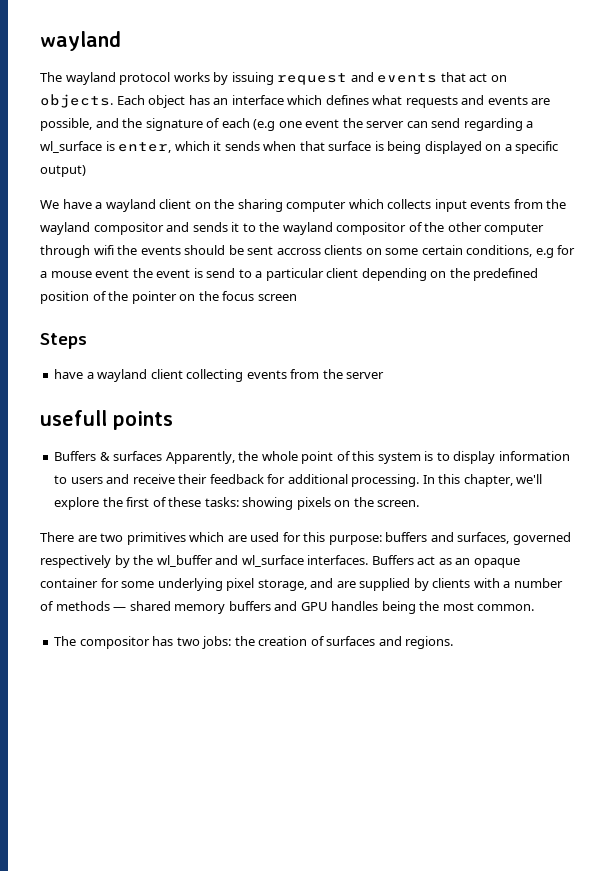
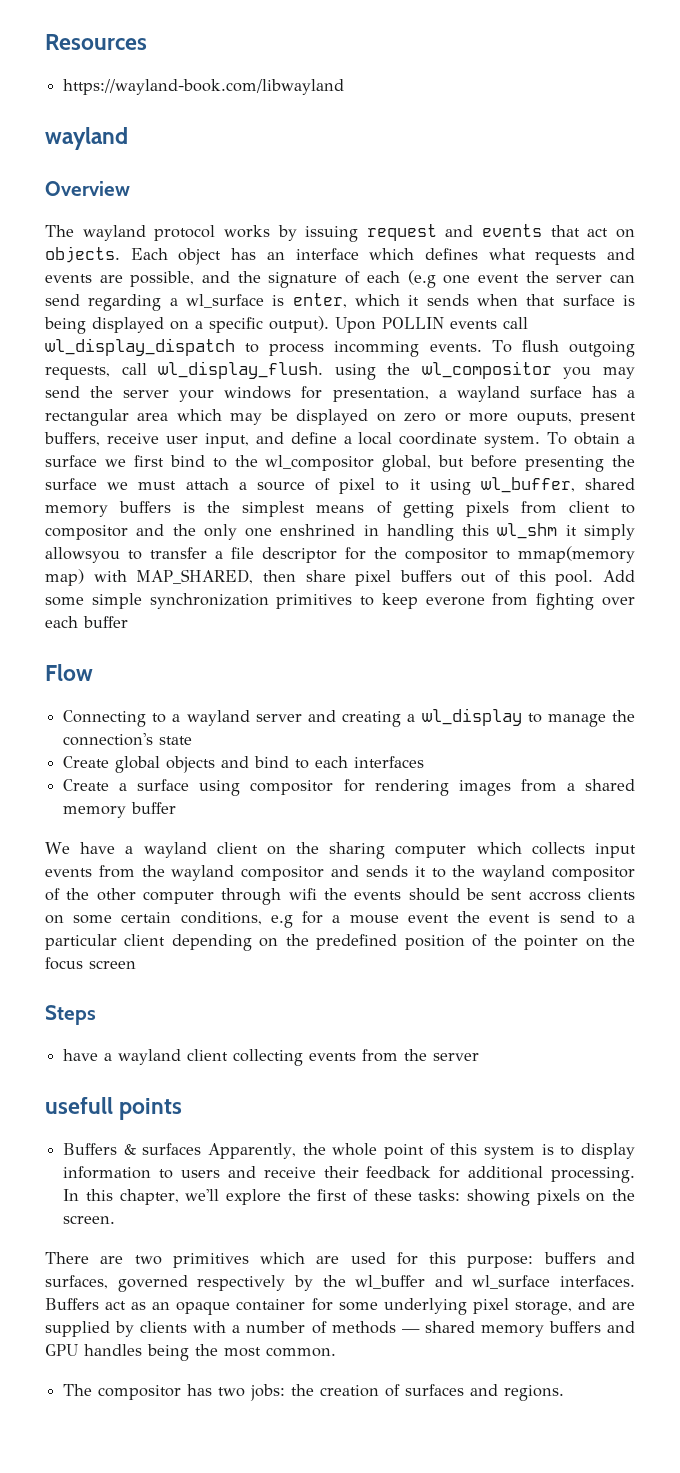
[40,31,121,51] wayland -> [45,34,147,50] [63,79,345,95] [45,127,128,150] [45,181,130,196] Resources // https://wayland-book.com/libwayland // wayland // Overview
[40,165,86,177] output) -> [269,316,528,333] [45,338,635,357] [45,361,635,380] [45,386,635,402] [45,409,636,426] [44,432,635,448] [45,455,636,472] [45,477,636,495] [45,501,635,518] [45,523,635,541] [45,546,635,563] [45,569,635,586] [45,593,635,610] [45,616,128,628] [45,664,93,681] [63,708,636,727] [63,733,193,746] [63,756,425,773] [63,779,635,796] [63,802,177,818] output). Upon POLLIN events call wl_display_dispatch to process incomming events. To flush outgoing requests, call wl_display_flush. using the wl_compositor you may send the server your windows for presentation, a wayland surface has a rectangular area which may be displayed on zero or more ouputs, present buffers, receive user input, and define a local coordinate system. To obtain a surface we first bind to the wl_compositor global, but before presenting the surface we must attach a source of pixel to it using wl_buffer, shared memory buffers is the simplest means of getting pixels from client to compositor and the only one enshrined in handling this wl_shm it simply allowsyou to transfer a file descriptor for the compositor to mmap(memory map) with MAP_SHARED, then share pixel buffers out of this pool. Add some simple synchronization primitives to keep everone from fighting over each buffer // Flow // Connecting to a wayland server and creating a wl_display to manage the connection's state // Create global objects and bind to each interfaces // Create a surface using compositor for rendering images from a shared memory buffer

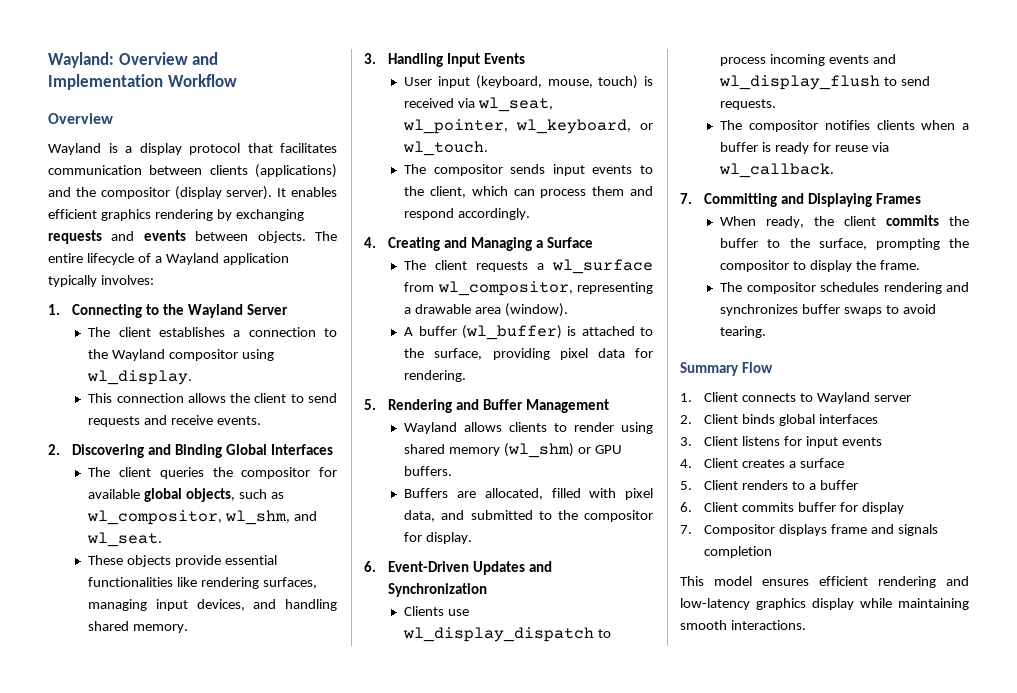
[45,34,147,50] [63,79,345,95] [45,127,128,150] [45,181,130,196] [45,224,635,242] [45,246,635,265] [45,270,635,288] [45,293,635,311] [44,316,528,334] [45,338,635,357] [45,361,635,380] [45,386,635,402] [45,409,636,426] [44,432,635,448] [45,455,636,472] [45,477,636,495] [45,501,635,518] [45,523,635,541] [45,546,635,563] [45,569,635,586] [45,593,635,610] [45,616,128,628] [45,664,93,681] [63,708,636,727] [63,733,193,746] [63,756,425,773] [63,779,635,796] [63,802,177,818] [45,842,636,859] [45,865,635,881] [45,888,635,905] [45,911,635,928] [45,934,635,951] [45,957,136,970] [45,1005,96,1025] [63,1049,480,1066] [45,1097,183,1120] [63,1143,635,1159] [63,1166,635,1183] [63,1189,635,1206] [63,1215,116,1224] [45,1252,635,1268] [45,1275,635,1292] [45,1298,635,1315] [45,1321,635,1337] [45,1344,336,1361] [63,1384,565,1401] Resources // https://wayland-book.com/libwayland // wayland // Overview // The wayland protocol works by issuing request and events that act on objects. Each object has an interface which defines what requests and events are possible, and the signature of each (e.g one event the server can send regarding a wl_surface is enter, which it sends when that surface is being displayed on a specific output). Upon POLLIN events call wl_display_dispatch to process incomming events. To flush outgoing requests, call wl_display_flush. using the wl_compositor you may send the server your windows for presentation, a wayland surface has a rectangular area which may be displayed on zero or more ouputs, present buffers, receive user input, and define a local coordinate system. To obtain a surface we first bind to the wl_compositor global, but before presenting the surface we must attach a source of pixel to it using wl_buffer, shared memory buffers is the simplest means of getting pixels from client to compositor and the only one enshrined in handling this wl_shm it simply allowsyou to transfer a file descriptor for the compositor to mmap(memory map) with MAP_SHARED, then share pixel buffers out of this pool. Add some simple synchronization primitives to keep everone from fighting over each buffer // Flow // Connecting to a wayland server and creating a wl_display to manage the connection's state // Create global objects and bind to each interfaces // Create a surface using compositor for rendering images from a shared memory buffer // We have a wayland client on the sharing computer which collects input events from the wayland compositor and sends it to the wayland compositor of the other computer through wifi the events should be sent accross clients on some certain conditions, e.g for a mouse event the event is send to a particular client depending on the predefined position of the pointer on the focus screen // Steps // have a wayland client collecting events from the server // usefull points // Buffers & surfaces Apparently, the whole point of this system is to display information to users and receive their feedback for additional processing. In this chapter, we'll explore the first of these tasks: showing pixels on the screen. // There are two primitives which are used for this purpose: buffers and surfaces, governed respectively by the wl_buffer and wl_surface interfaces. Buffers act as an opaque container for some underlying pixel storage, and are supplied by clients with a number of methods — shared memory buffers and GPU handles being the most common. // The compositor has two jobs: the creation of surfaces and regions. -> [48,52,219,68] [48,74,237,90] [48,113,113,124] [48,143,337,155] [48,164,337,178] [48,186,337,200] [48,209,304,221] [48,230,337,244] [48,253,289,265] [48,275,154,287] [48,304,289,318] [88,327,337,337] [88,349,275,361] [87,370,193,385] [88,393,337,403] [88,415,262,427] [48,444,334,458] [88,467,337,479] [88,488,284,502] [87,510,318,525] [87,532,163,547] [88,555,278,567] [88,577,318,589] [88,599,337,611] [88,621,189,633] [364,53,526,67] [404,75,653,89] [404,97,554,112] [403,119,653,134] [403,141,489,156] [404,164,653,176] [404,186,653,198] [404,208,531,220] [364,237,594,251] [404,259,653,274] [404,281,653,296] [404,303,569,317] [404,325,653,340] [404,348,653,360] [404,370,467,382] [364,399,610,413] [404,422,653,434] [404,443,622,458] [404,466,453,476] [404,488,653,500] [404,510,653,522] [404,532,473,544] [364,561,553,575] [388,583,488,597] [404,606,470,616] [403,627,612,642] [720,54,897,66] [719,75,931,90] [720,99,777,110] [720,120,969,132] [720,142,889,154] [719,163,835,178] [680,193,922,207] [720,215,969,228] [720,238,969,250] [720,260,920,272] [720,282,969,294] [720,304,936,316] [720,326,767,338] [680,362,774,376] [680,392,912,404] [680,414,879,426] [680,436,883,448] [680,458,845,468] [680,480,859,490] [680,502,905,514] [680,524,939,536] [704,546,773,558] [680,576,969,588] [680,598,969,610] [680,620,806,630] Wayland: Overview and Implementation Workflow // Overview // Wayland is a display protocol that facilitates communication between clients (applications) and the compositor (display server). It enables efficient graphics rendering by exchanging requests and events between objects. The entire lifecycle of a Wayland application typically involves: // 1. Connecting to the Wayland Server // The client establishes a connection to the Wayland compositor using wl_display. // This connection allows the client to send requests and receive events. // 2. Discovering and Binding Global Interfaces // The client queries the compositor for available global objects, such as wl_compositor, wl_shm, and wl_seat. // These objects provide essential functionalities like rendering surfaces, managing input devices, and handling shared memory. // 3. Handling Input Events // User input (keyboard, mouse, touch) is received via wl_seat, wl_pointer, wl_keyboard, or wl_touch. // The compositor sends input events to the client, which can process them and respond accordingly. // 4. Creating and Managing a Surface // The client requests a wl_surface from wl_compositor, representing a drawable area (window). // A buffer (wl_buffer) is attached to the surface, providing pixel data for rendering. // 5. Rendering and Buffer Management // Wayland allows clients to render using shared memory (wl_shm) or GPU buffers. // Buffers are allocated, filled with pixel data, and submitted to the compositor for display. // 6. Event-Driven Updates and Synchronization // Clients use wl_display_dispatch to process incoming events and wl_display_flush to send requests. // The compositor notifies clients when a buffer is ready for reuse via wl_callback. // 7. Committing and Displaying Frames // When ready, the client commits the buffer to the surface, prompting the compositor to display the frame. // The compositor schedules rendering and synchronizes buffer swaps to avoid tearing. // Summary Flow // 1. Client connects to Wayland server // 2. Client binds global interfaces // 3. Client listens for input events // 4. Client creates a surface // 5. Client renders to a buffer // 6. Client commits buffer for display // 7. Compositor displays frame and signals completion // This model ensures efficient rendering and low-latency graphics display while maintaining smooth interactions.

